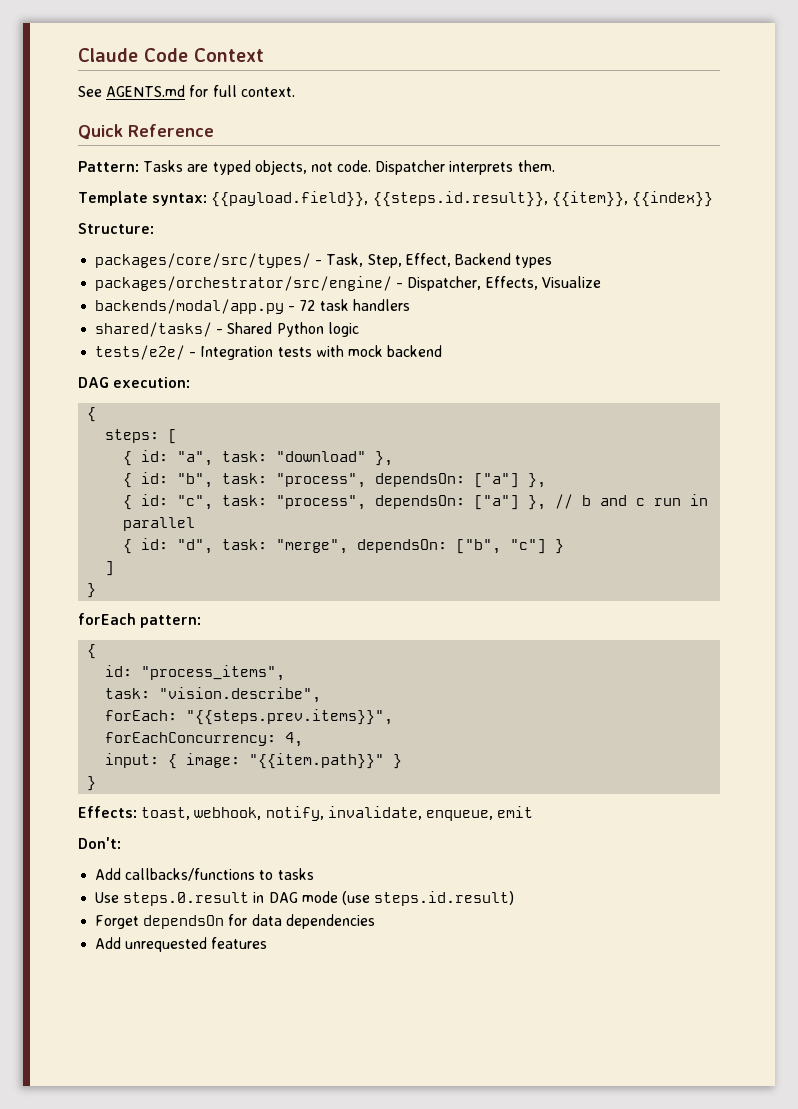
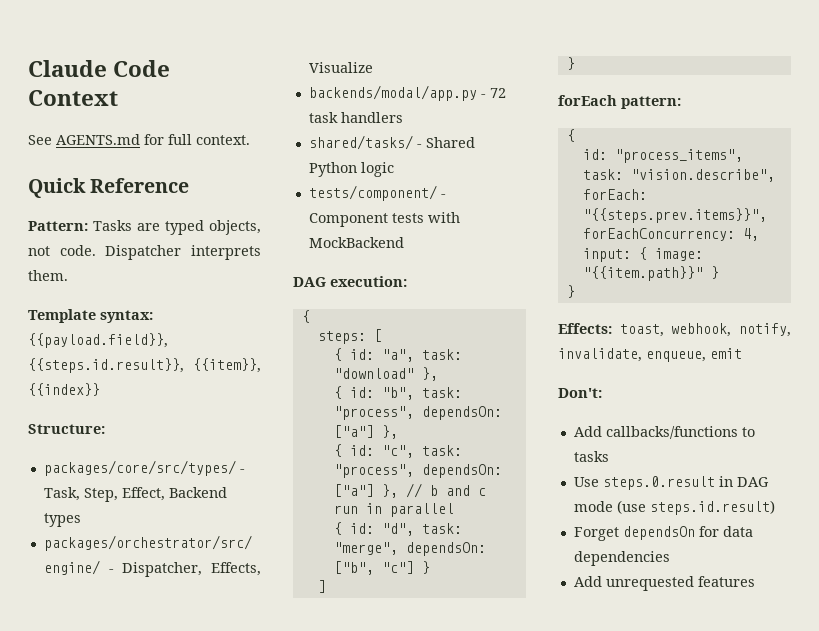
[95,345,443,360] tests/e2e/ - Integration tests with mock backend -> [308,185,446,201] [308,212,460,227] [308,237,404,248] tests/component/ - Component tests with MockBackend

